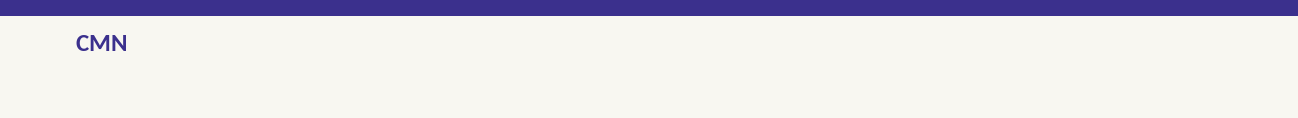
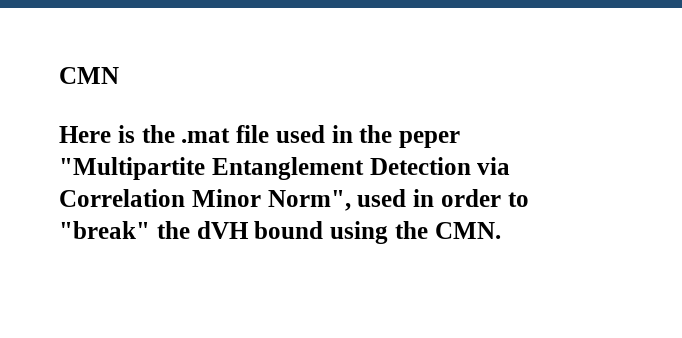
(127, 43) none -> [59,125,460,148] [59,157,511,180] [59,189,529,211] [59,221,501,244] // Here is the .mat file used in the peper "Multipartite Entanglement Detection via Correlation Minor Norm", used in order to "break" the dVH bound using the CMN.

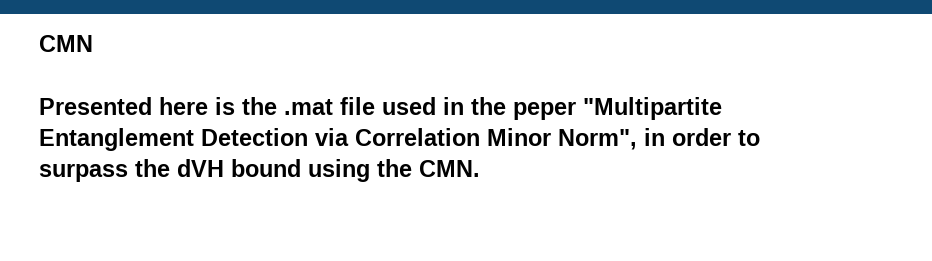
[59,126,111,143] Here -> [39,97,208,115] Presented here
[357,189,407,207] used -> (637, 139) none
[59,221,150,239] "break" -> [39,164,128,182] surpass

